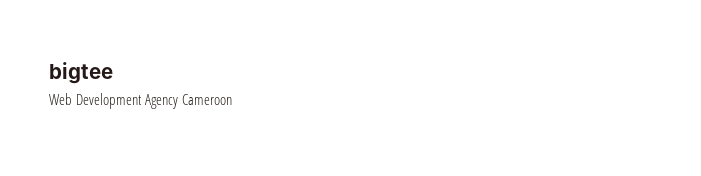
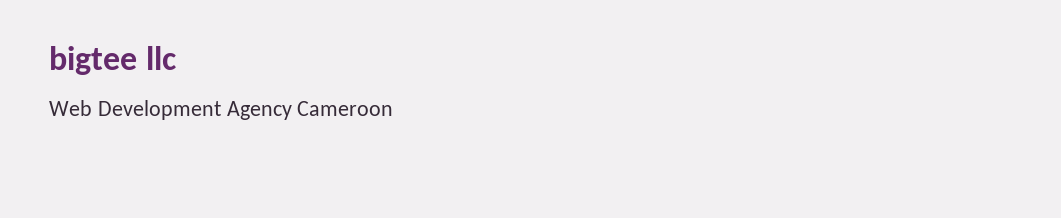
(113, 73) none -> [146,46,177,70] llc

